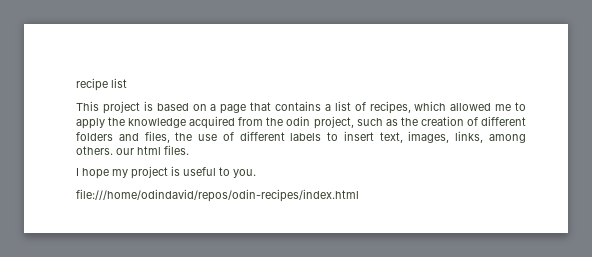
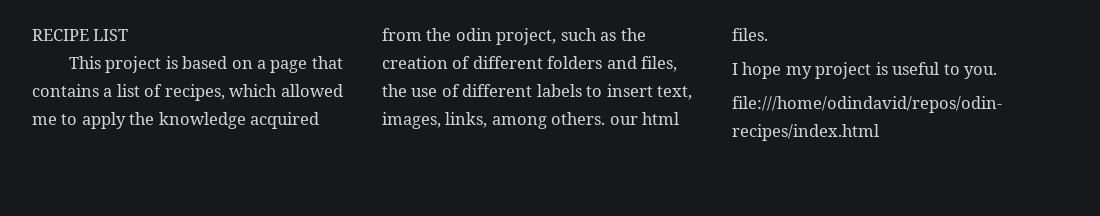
[76,78,127,91] recipe list -> [32,29,129,41] RECIPE LIST

